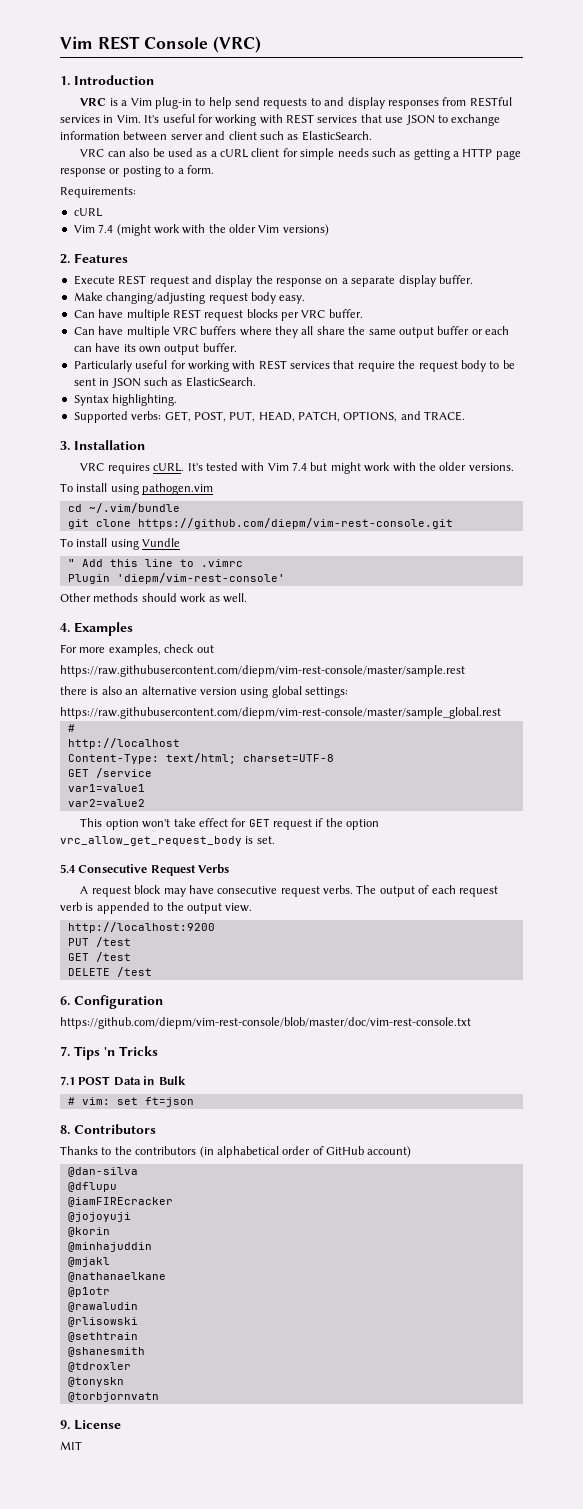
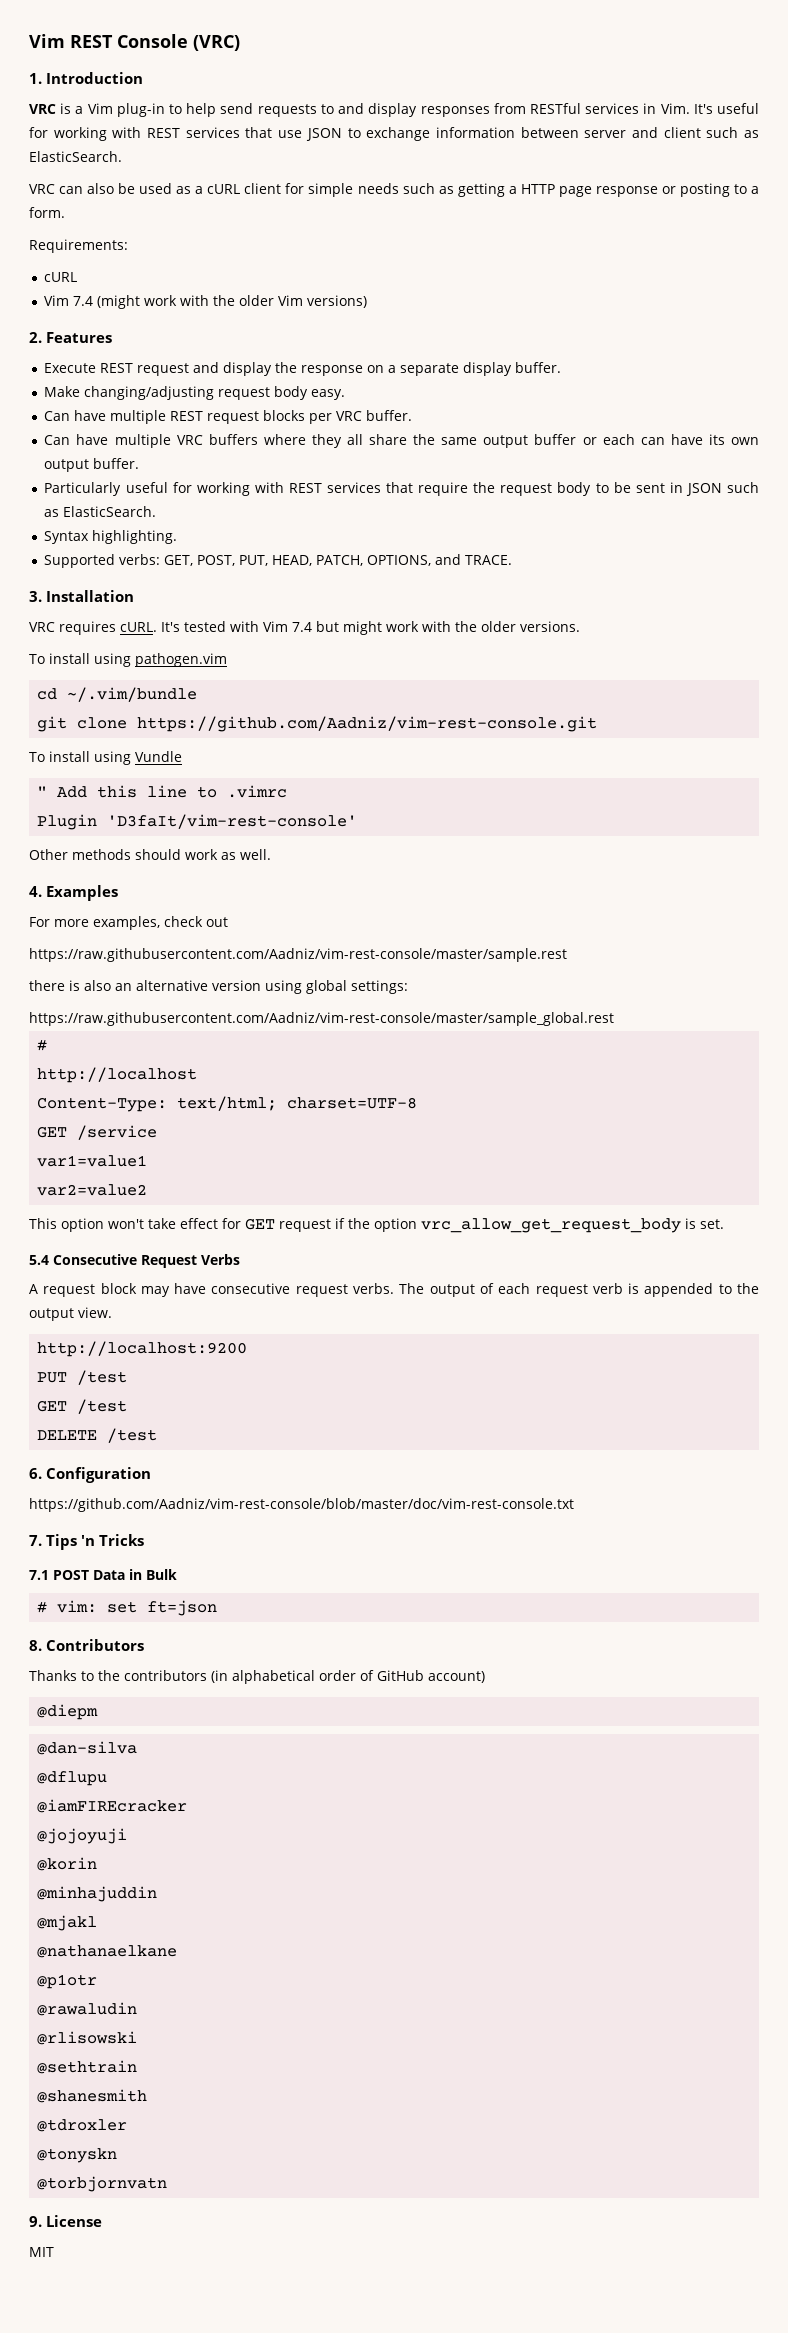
[137,518,453,529] https://github.com/diepm/vim-rest-console.git -> [137,716,598,732] https://github.com/Aadniz/vim-rest-console.git
[116,573,285,584] 'diepm/vim-rest-console' -> [107,814,358,829] 'D3faIt/vim-rest-console'
[60,665,465,677] https://raw.githubusercontent.com/diepm/vim-rest-console/master/sample.rest -> [29,948,567,962] https://raw.githubusercontent.com/Aadniz/vim-rest-console/master/sample.rest
[60,707,501,719] https://raw.githubusercontent.com/diepm/vim-rest-console/master/sample_global.rest -> [29,1012,614,1026] https://raw.githubusercontent.com/Aadniz/vim-rest-console/master/sample_global.rest
[60,1017,471,1029] https://github.com/diepm/vim-rest-console/blob/master/doc/vim-rest-console.txt -> [29,1498,574,1512] https://github.com/Aadniz/vim-rest-console/blob/master/doc/vim-rest-console.txt
(412, 1152) none -> [37,1704,99,1720] // @diepm

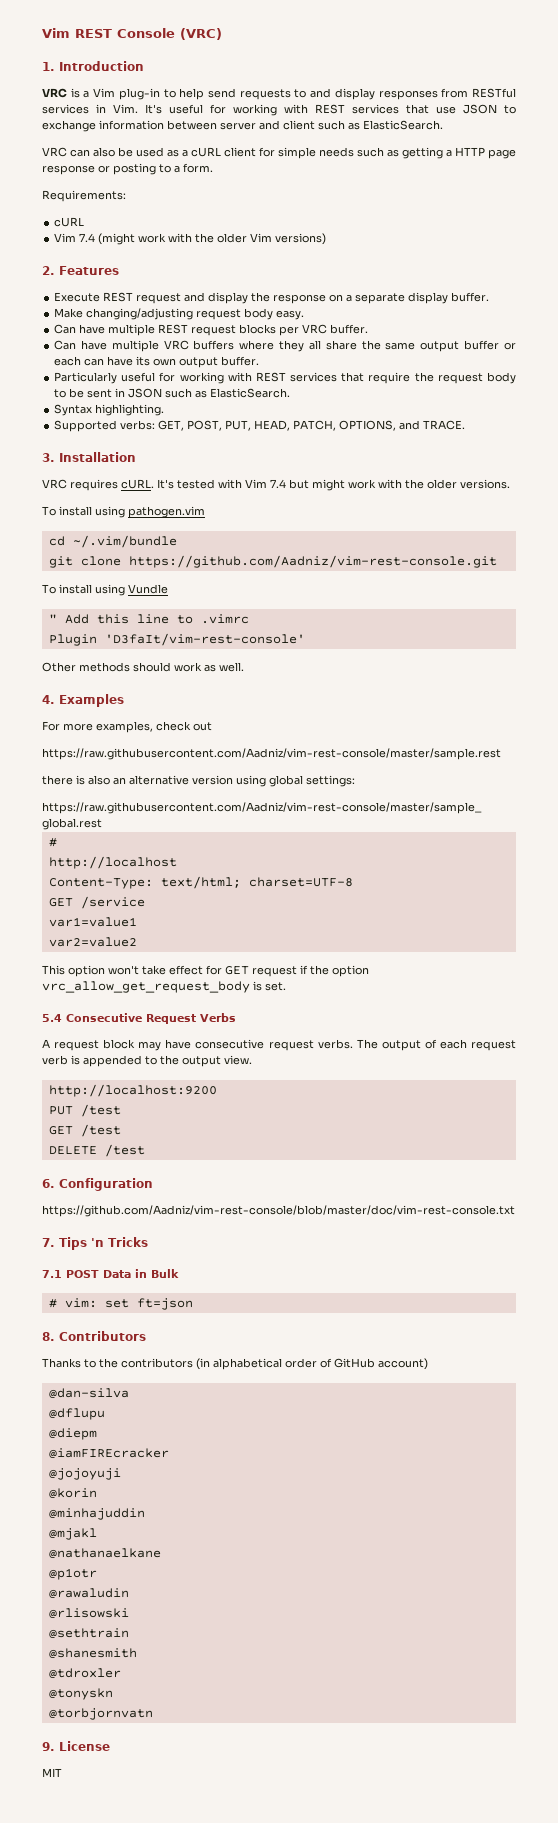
[37,1704,99,1720] // @diepm -> (428, 1364) none
(108, 1778) none -> [48,1428,97,1440] // @diepm

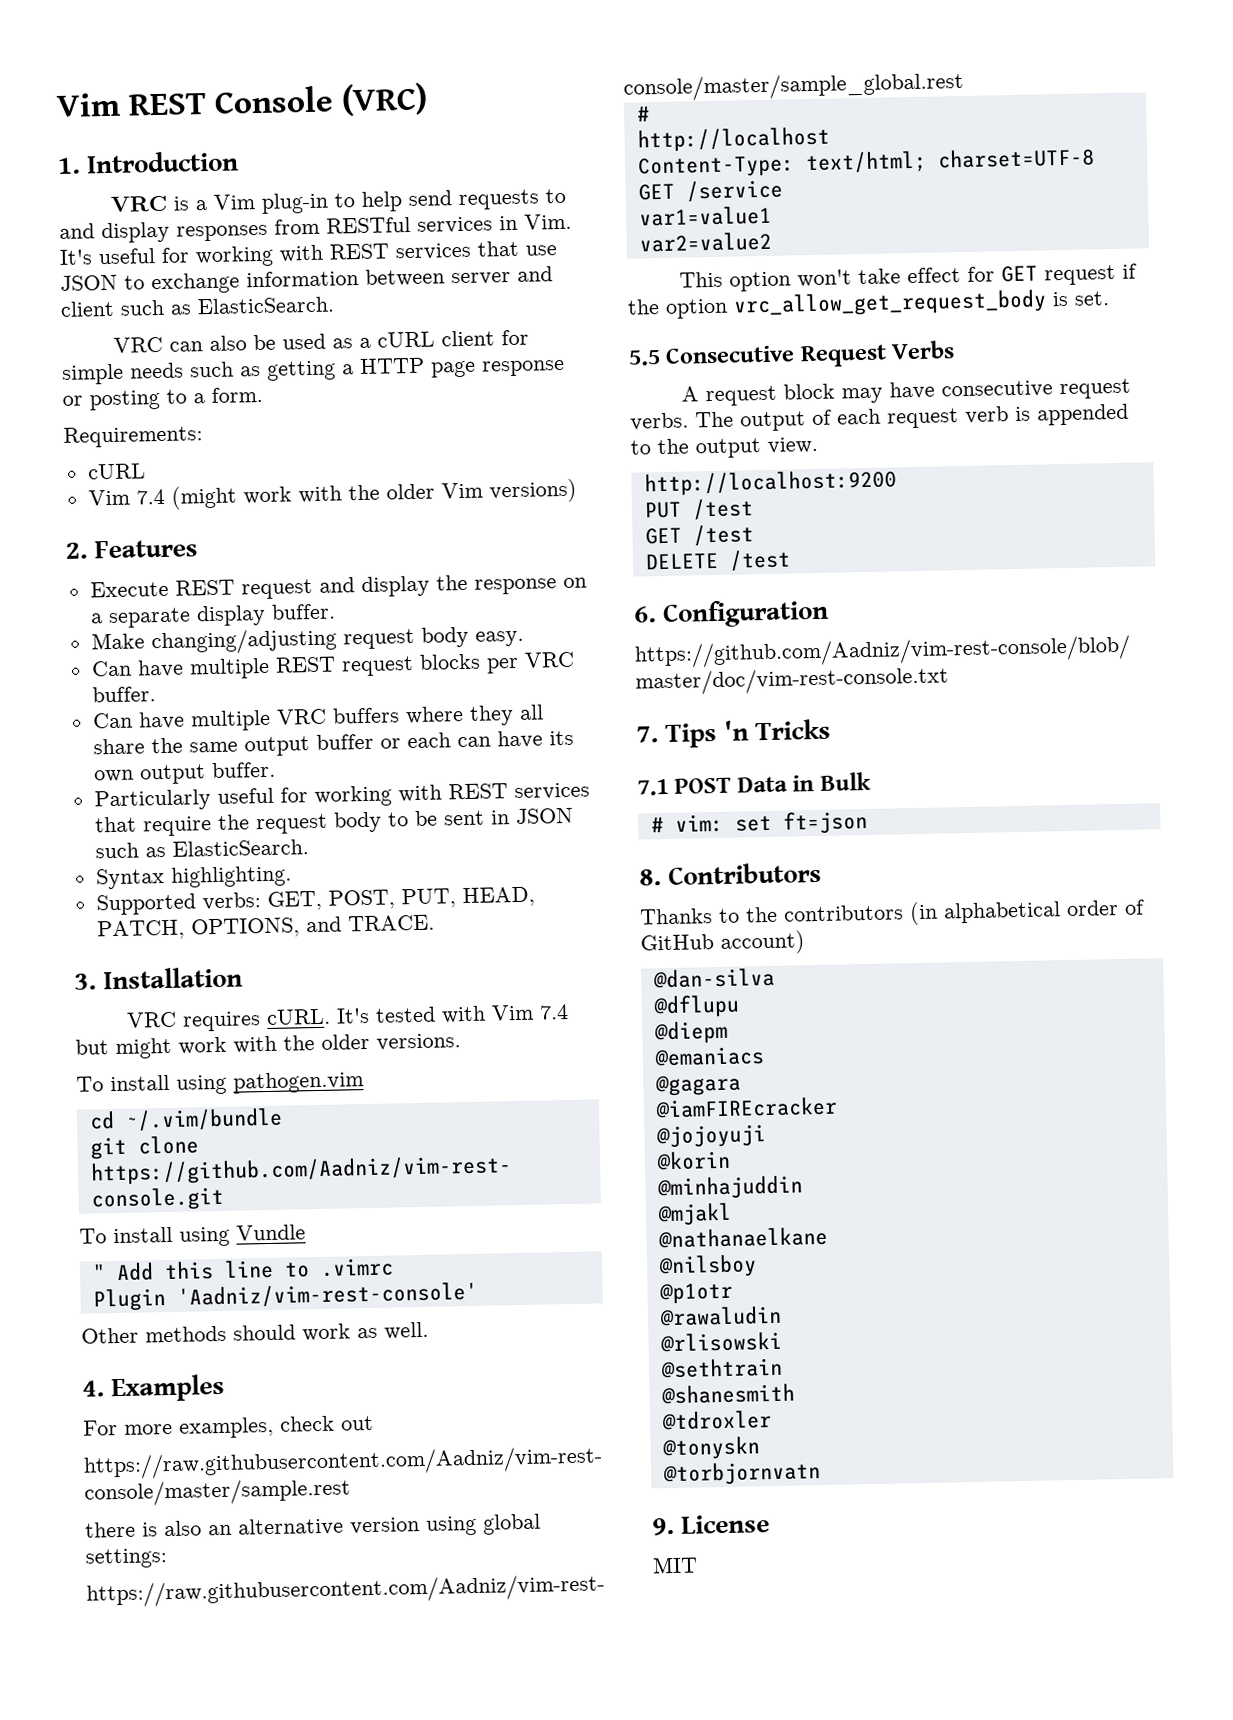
[104,633,305,646] 'D3faIt/vim-rest-console' -> [176,1281,478,1308] 'Aadniz/vim-rest-console'
[42,1014,62,1022] 5.4 -> [628,350,661,366] 5.5
(97, 1434) none -> [653,1046,765,1067] [654,1074,741,1097] // @emaniacs // @gagara
(161, 1553) none -> [657,1254,757,1279] // @nilsboy

